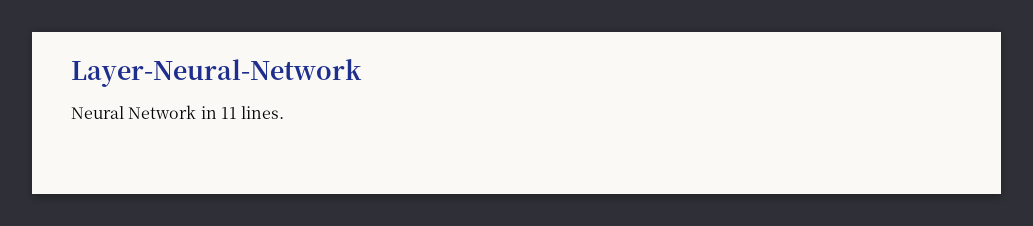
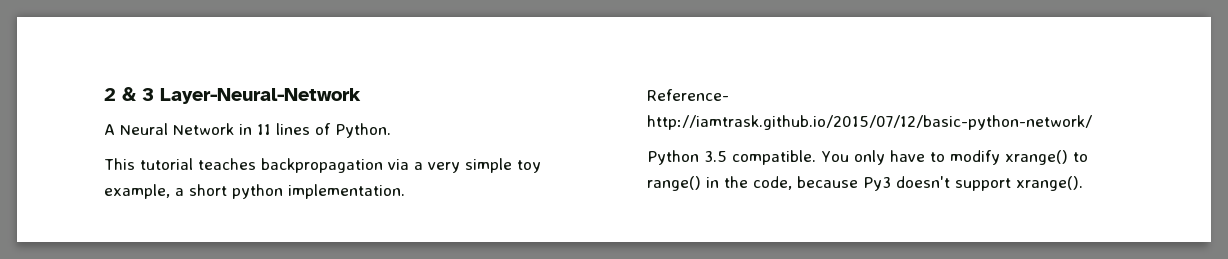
(71, 73) none -> [104,87,154,101] 2 & 3
(362, 73) none -> [104,124,115,135] A
[241,106,285,119] lines. -> [276,123,391,138] [104,158,541,173] [104,184,405,199] [647,89,729,101] [647,115,1092,130] [647,150,1088,165] [647,176,1083,191] lines of Python. // This tutorial teaches backpropagation via a very simple toy example, a short python implementation. // Reference- http://iamtrask.github.io/2015/07/12/basic-python-network/ // Python 3.5 compatible. You only have to modify xrange() to range() in the code, because Py3 doesn't support xrange().

